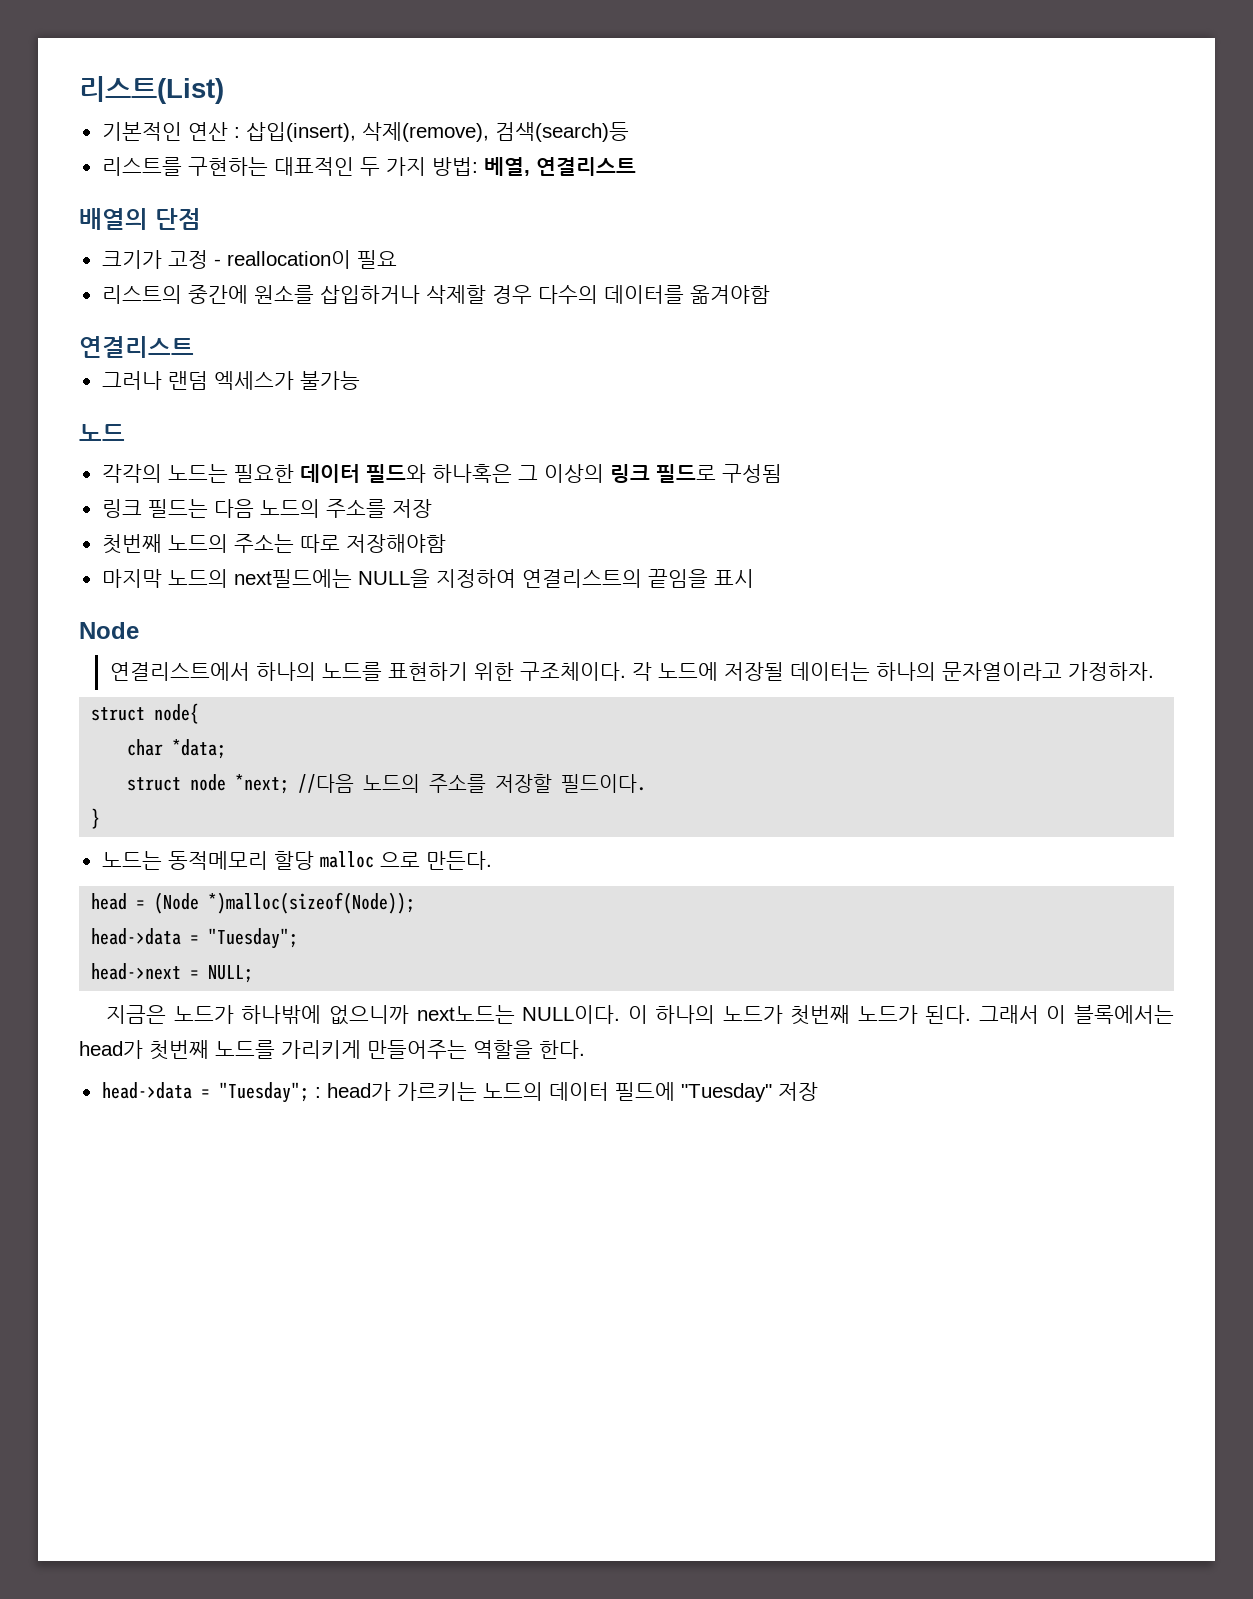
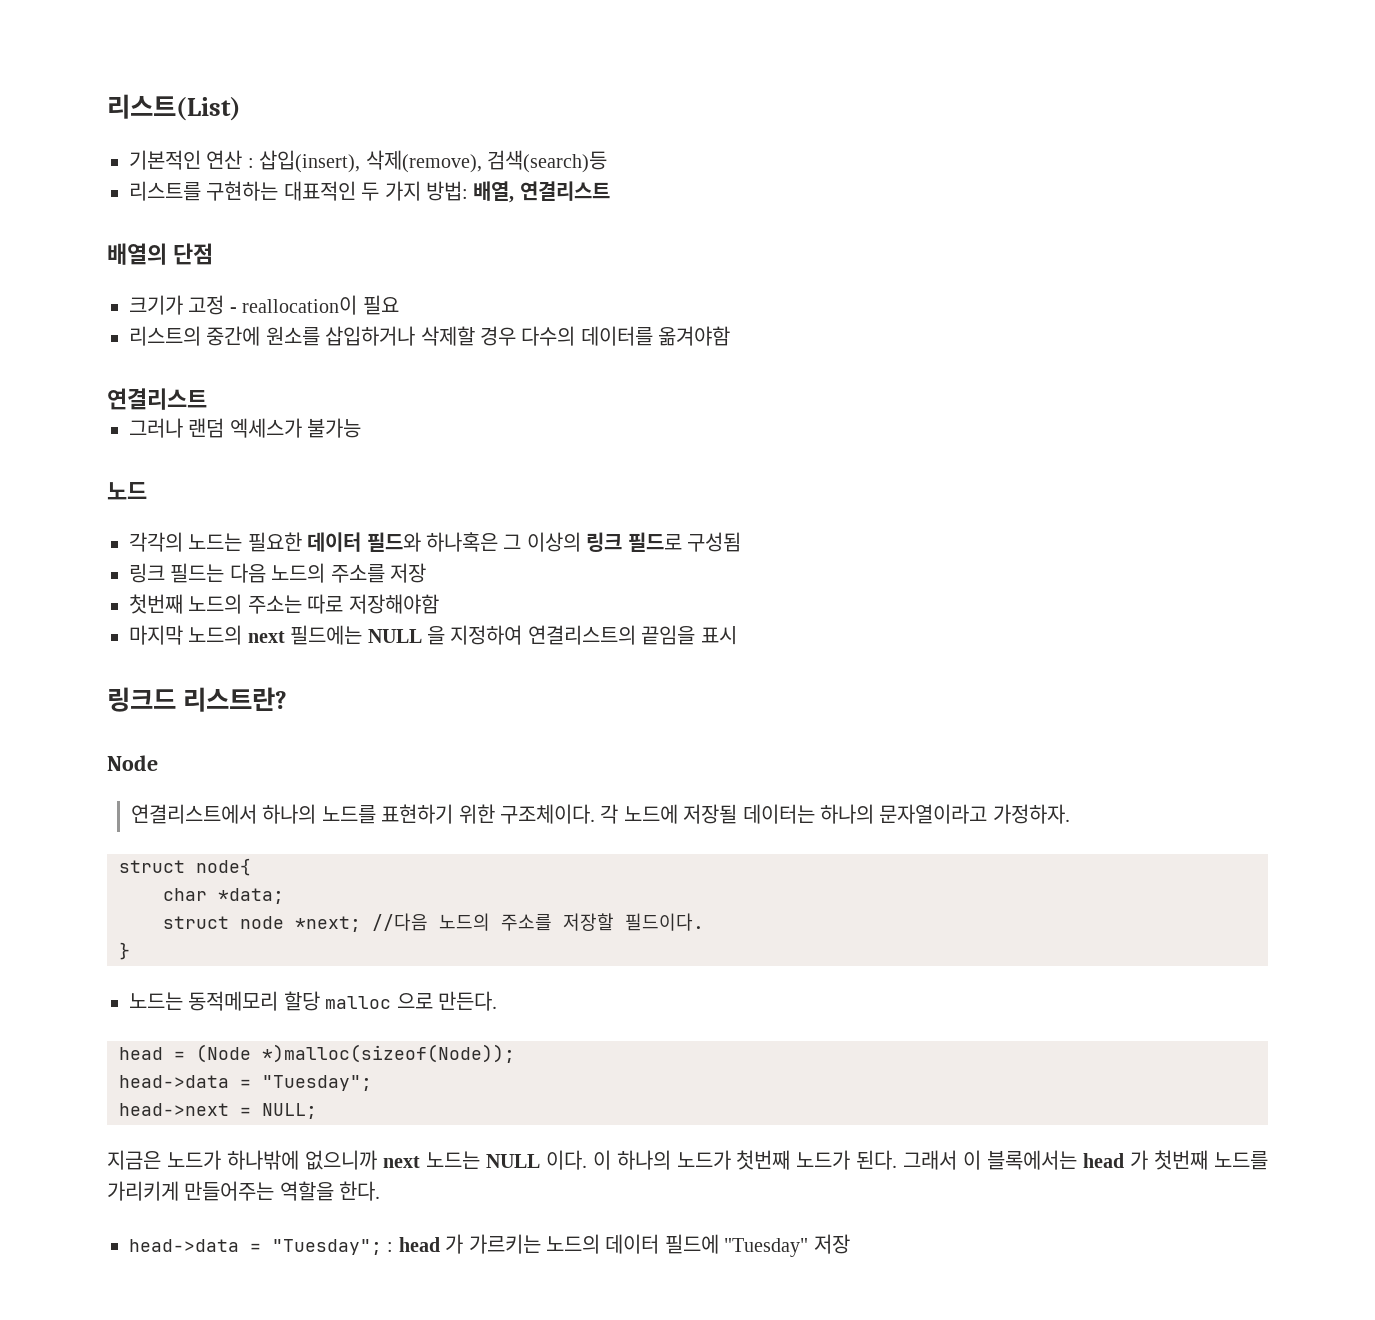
[483,157,530,176] 베열, -> [473,181,515,203] 배열,
[233,569,430,588] next필드에는 NULL을 -> [247,625,445,645] next 필드에는 NULL 을
(754, 578) none -> [107,687,287,712] // 링크드 리스트란?
[416,1005,621,1024] next노드는 NULL이다. -> [382,1150,587,1170] next 노드는 NULL 이다.
[79,1040,143,1059] head가 -> [1083,1150,1149,1170] head 가
[326,1082,391,1101] head가 -> [398,1234,464,1254] head 가

